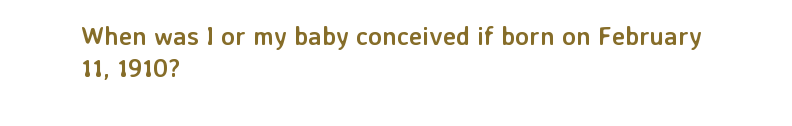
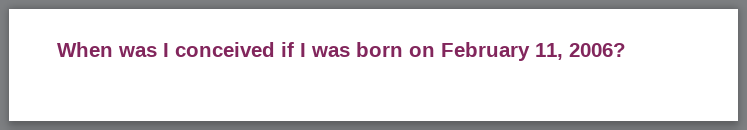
[221,26,494,50] or my baby conceived if -> [175,42,350,57] conceived if I was
[117,59,181,77] 1910? -> [569,43,626,57] 2006?

